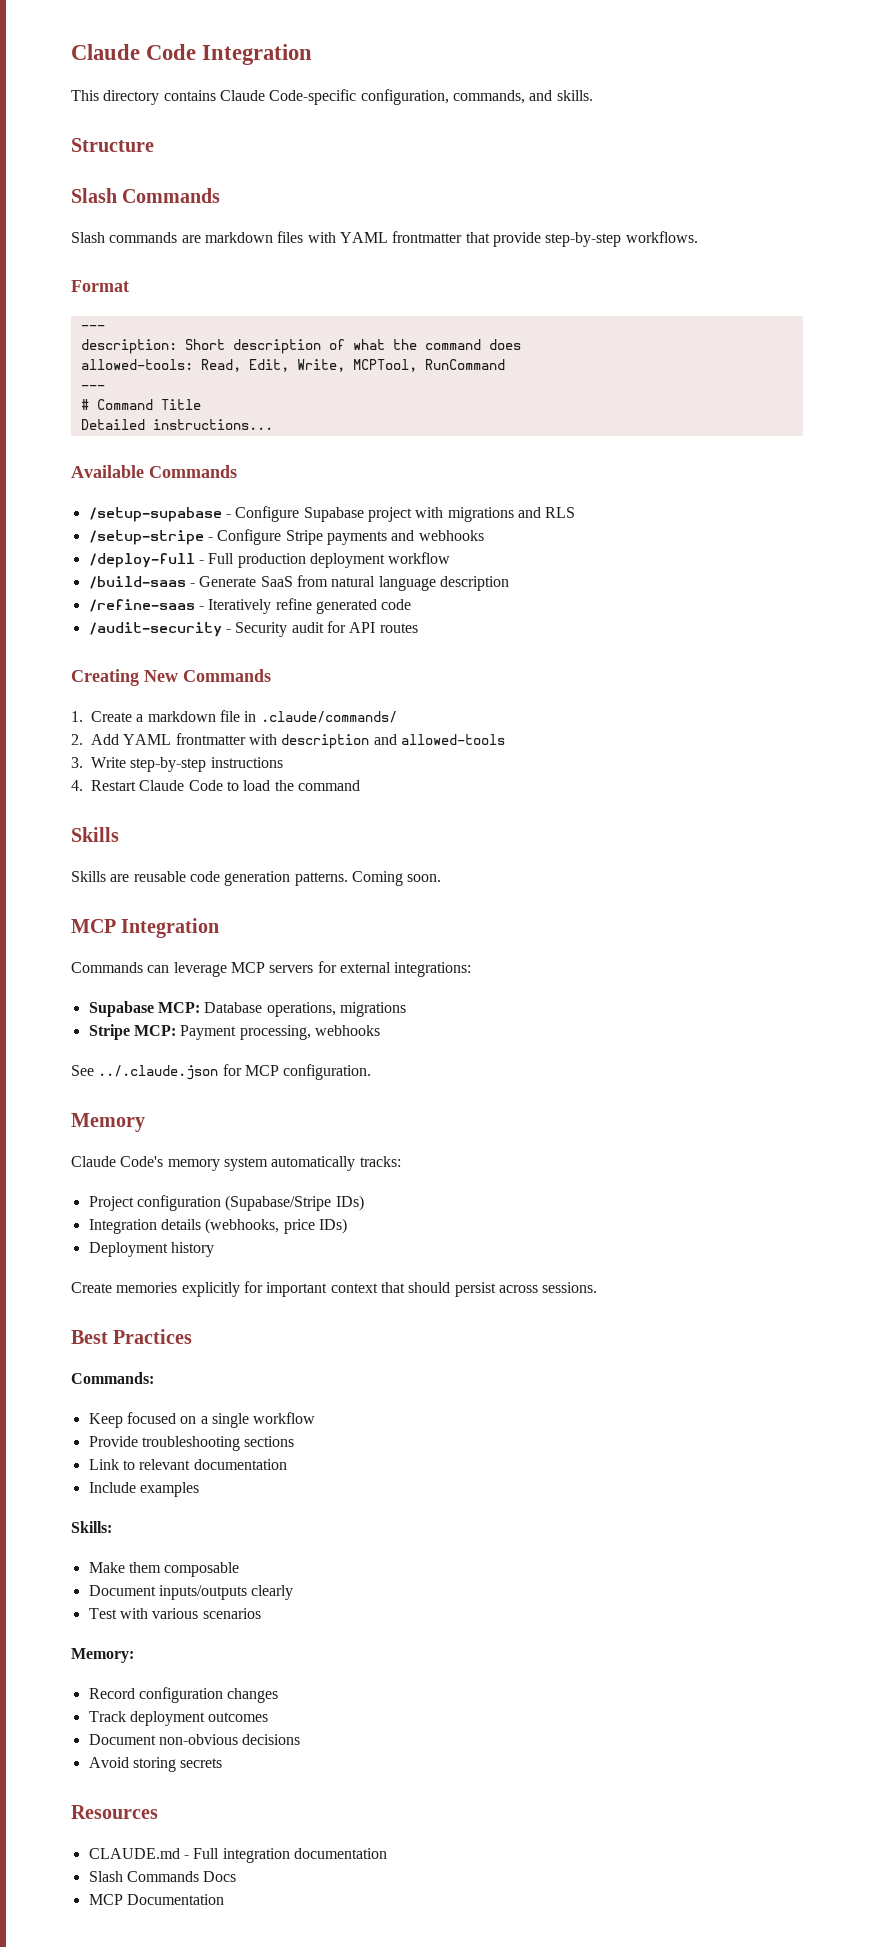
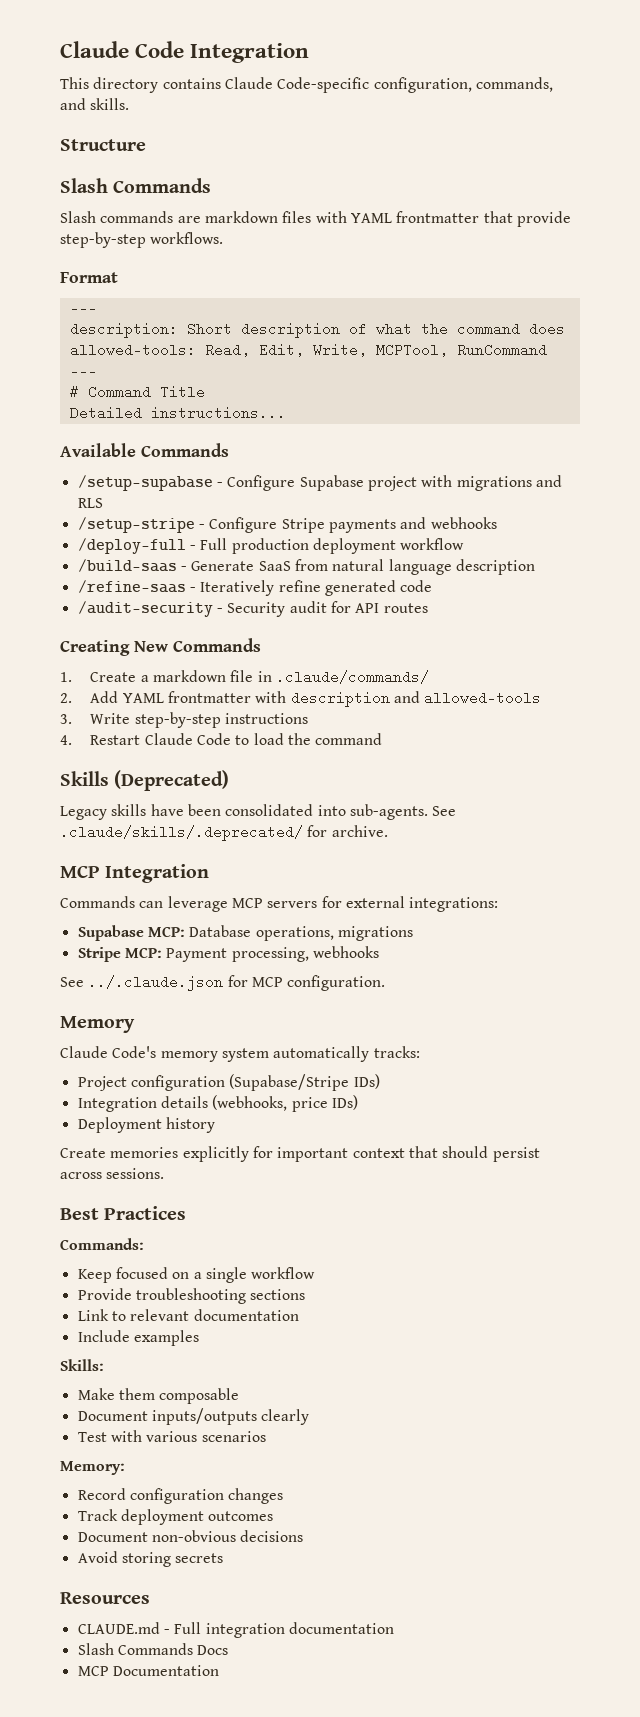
[71,871,442,886] // Skills are reusable code generation patterns. Coming soon. -> [114,770,230,791] [60,804,457,820] [60,825,388,841] (Deprecated) // Legacy skills have been consolidated into sub-agents. See .claude/skills/.deprecated/ for archive.

